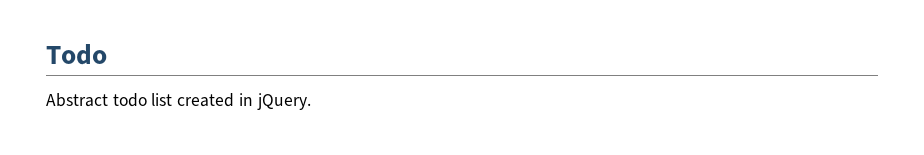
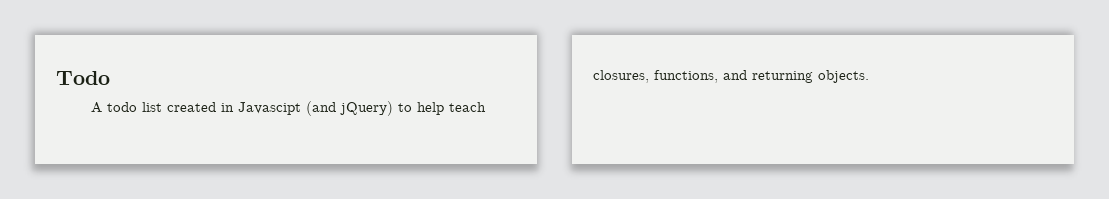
[46,93,108,107] Abstract -> [91,102,103,113] A
[256,93,311,110] jQuery. -> [238,101,487,116] [593,70,869,83] Javascipt (and jQuery) to help teach closures, functions, and returning objects.

